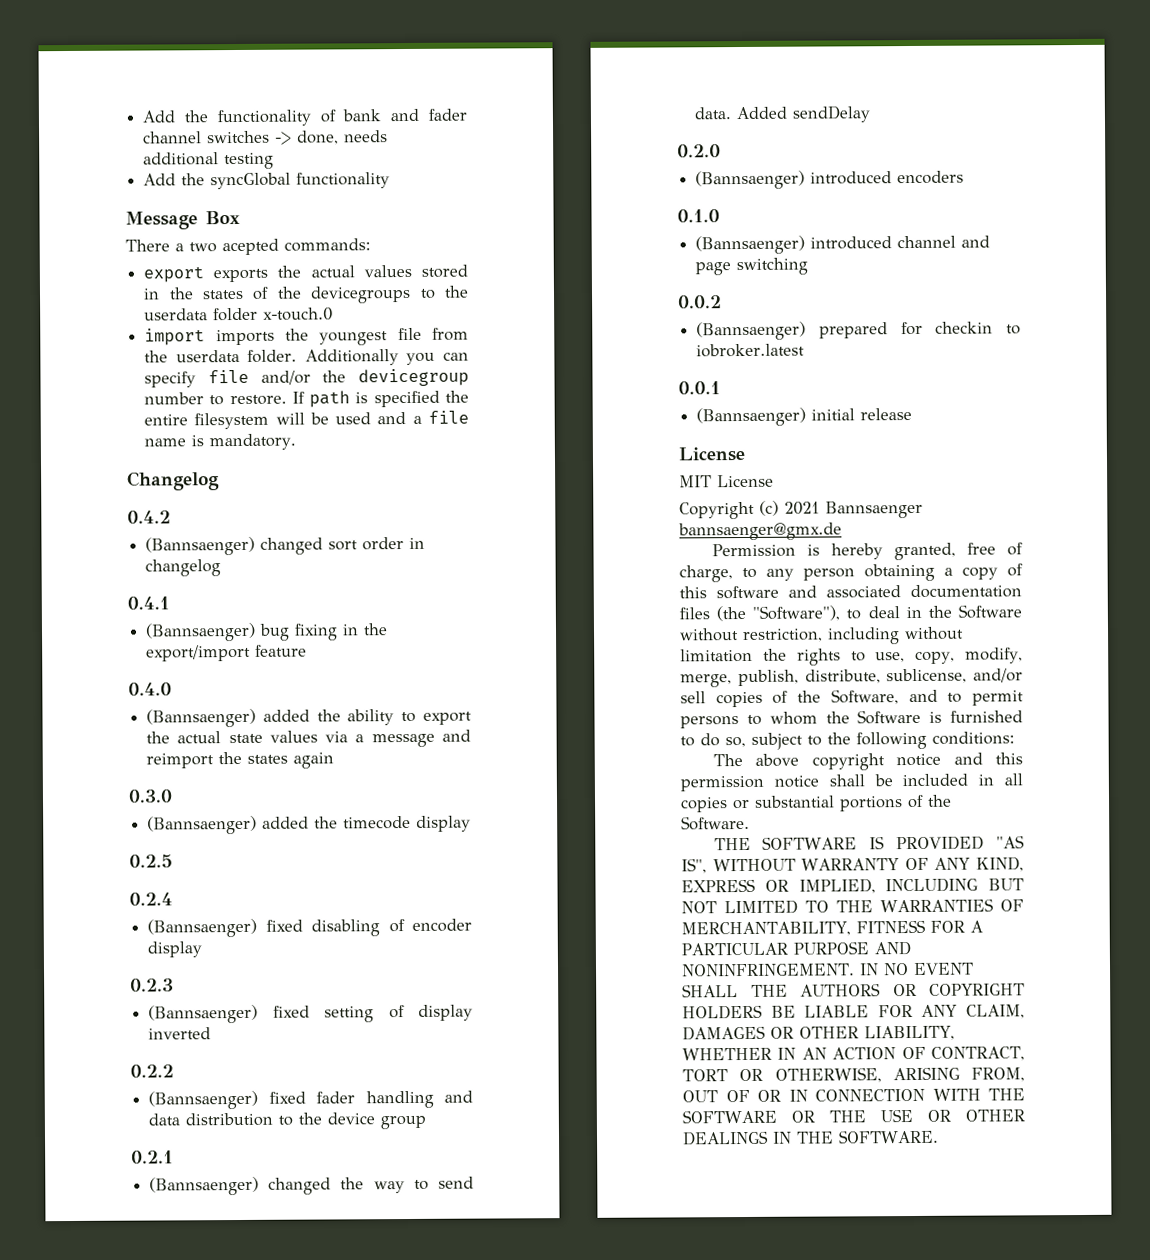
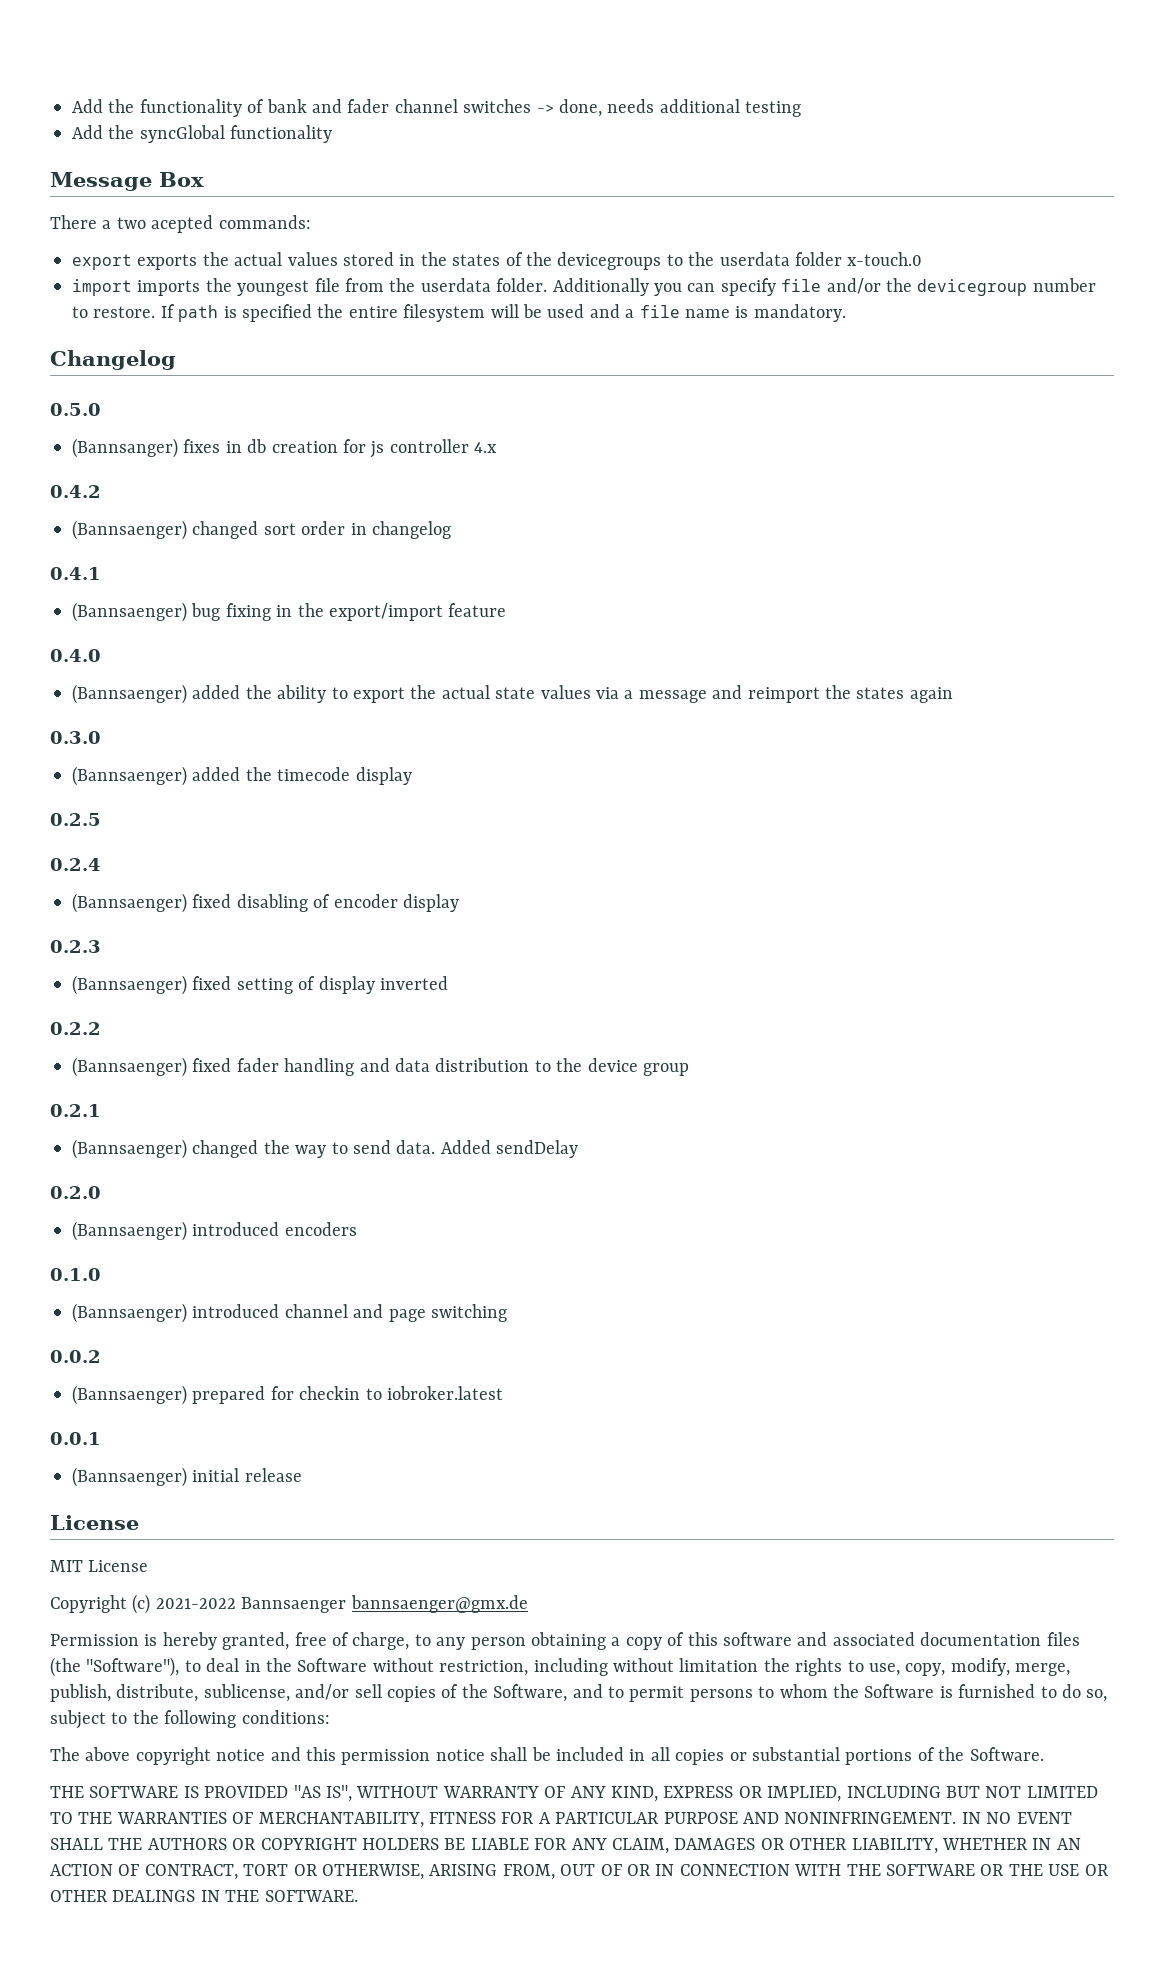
(220, 481) none -> [50,403,101,416] [72,438,498,458] // 0.5.0 // (Bannsanger) fixes in db creation for js controller 4.x
[784,501,820,515] 2021 -> [155,1598,236,1609] 2021-2022

